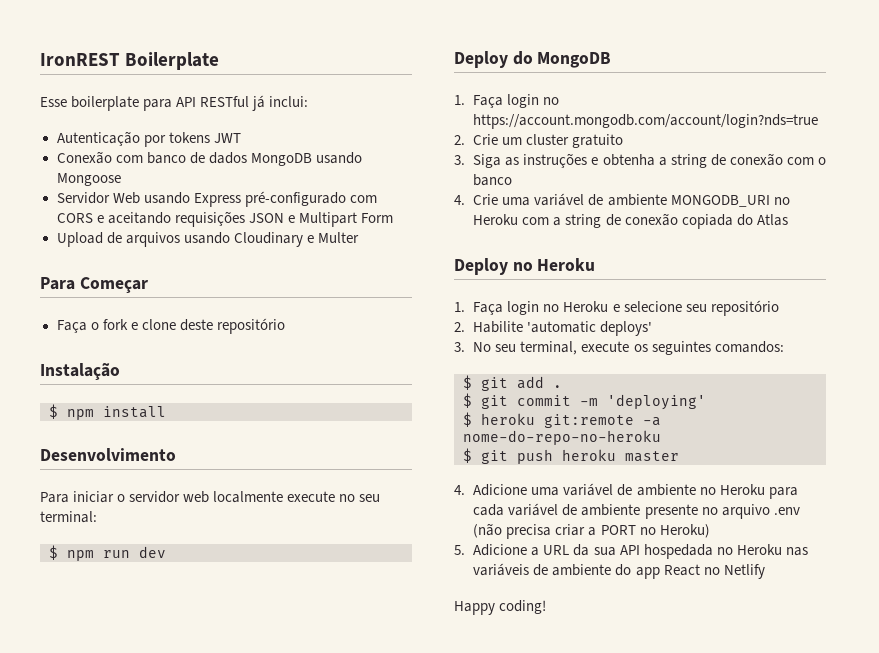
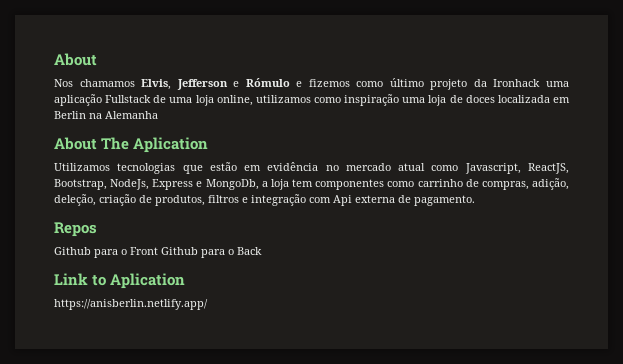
[40,52,220,70] [40,95,309,111] [56,131,241,147] [56,151,362,166] [56,173,121,186] [56,191,377,207] [56,211,393,227] [56,232,359,247] [40,277,148,294] [56,318,285,334] [40,363,120,381] [49,404,166,420] [40,448,176,461] [40,491,381,503] [40,511,97,523] [49,545,166,561] [454,51,612,68] [454,94,560,108] [473,114,819,129] [454,134,624,148] [454,153,826,168] [473,174,513,186] [454,193,790,207] [473,213,788,229] [454,258,596,275] [454,300,779,316] [454,321,653,336] [454,341,784,355] [463,375,562,391] [463,393,706,410] [463,412,661,428] [463,430,661,445] [463,448,679,464] [454,483,798,499] [473,503,800,519] [473,523,710,539] [454,544,808,559] [473,563,765,579] [454,600,547,615] IronREST Boilerplate // Esse boilerplate para API RESTful já inclui: // Autenticação por tokens JWT // Conexão com banco de dados MongoDB usando Mongoose // Servidor Web usando Express pré-configurado com CORS e aceitando requisições JSON e Multipart Form // Upload de arquivos usando Cloudinary e Multer // Para Começar // Faça o fork e clone deste repositório // Instalação // $ npm install // Desenvolvimento // Para iniciar o servidor web localmente execute no seu terminal: // $ npm run dev // Deploy do MongoDB // 1. Faça login no https://account.mongodb.com/account/login?nds=true // 2. Crie um cluster gratuito // 3. Siga as instruções e obtenha a string de conexão com o banco // 4. Crie uma variável de ambiente MONGODB_URI no Heroku com a string de conexão copiada do Atlas // Deploy no Heroku // 1. Faça login no Heroku e selecione seu repositório // 2. Habilite 'automatic deploys' // 3. No seu terminal, execute os seguintes comandos: // $ git add . // $ git commit -m 'deploying' // $ heroku git:remote -a nome-do-repo-no-heroku // $ git push heroku master // 4. Adicione uma variável de ambiente no Heroku para cada variável de ambiente presente no arquivo .env (não precisa criar a PORT no Heroku) // 5. Adicione a URL da sua API hospedada no Heroku nas variáveis de ambiente do app React no Netlify // Happy coding! -> [54,53,97,66] [54,78,570,90] [54,94,571,106] [54,111,158,119] [54,137,209,153] [54,162,569,174] [54,178,569,190] [54,194,475,206] [54,222,97,237] [54,247,262,258] [54,273,186,289] [54,299,208,310] About // Nos chamamos Elvis, Jefferson e Rómulo e fizemos como último projeto da Ironhack uma aplicação Fullstack de uma loja online, utilizamos como inspiração uma loja de doces localizada em Berlin na Alemanha // About The Aplication // Utilizamos tecnologias que estão em evidência no mercado atual como Javascript, ReactJS, Bootstrap, NodeJs, Express e MongoDb, a loja tem componentes como carrinho de compras, adição, deleção, criação de produtos, filtros e integração com Api externa de pagamento. // Repos // Github para o Front Github para o Back // Link to Aplication // https://anisberlin.netlify.app/

